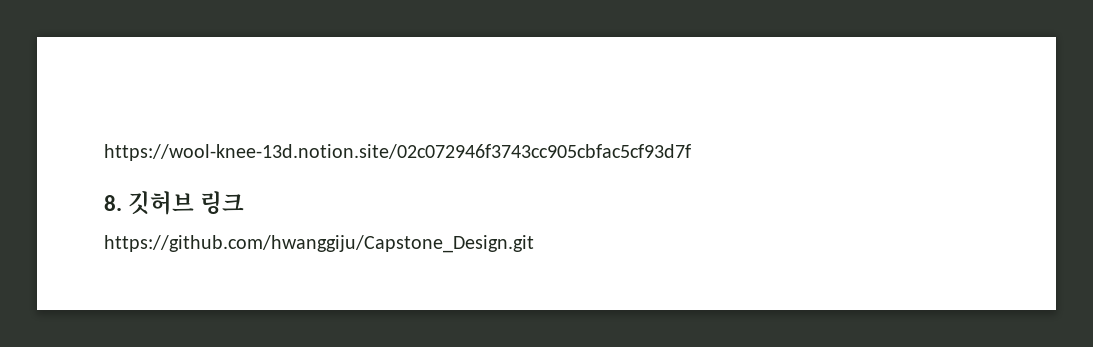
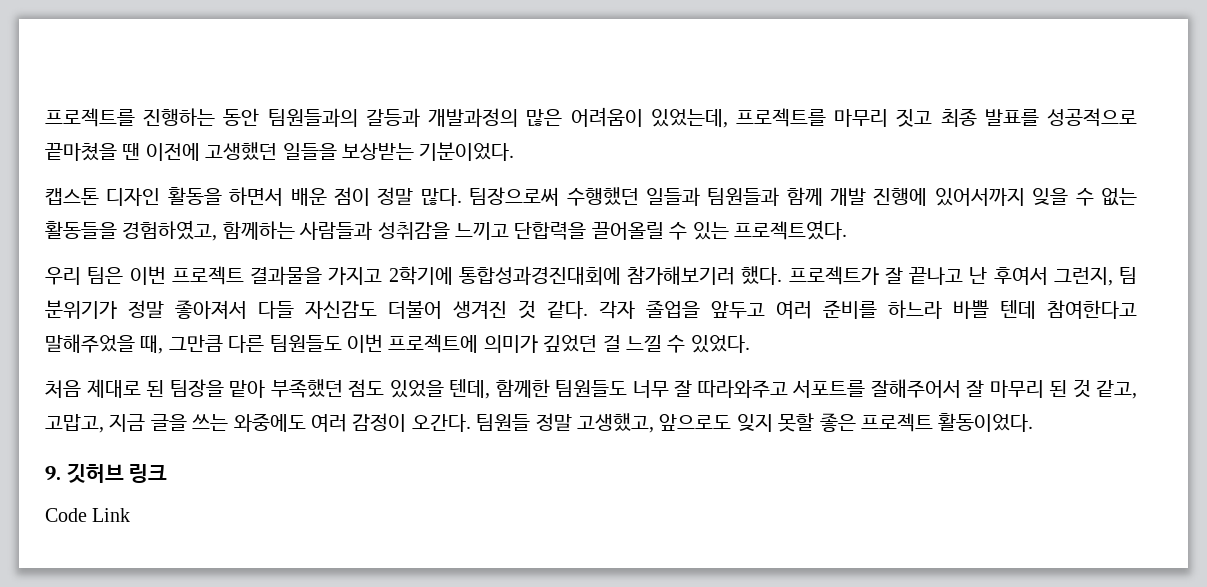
[104,144,691,161] [104,195,122,211] https://wool-knee-13d.notion.site/02c072946f3743cc905cbfac5cf93d7f // 8. -> [45,107,1137,128] [45,142,515,161] [45,187,1138,206] [45,220,847,241] [45,266,1137,286] [45,300,1137,319] [45,334,750,354] [45,379,1137,399] [45,413,1034,433] [45,466,61,481] 프로젝트를 진행하는 동안 팀원들과의 갈등과 개발과정의 많은 어려움이 있었는데, 프로젝트를 마무리 짓고 최종 발표를 성공적으로 끝마쳤을 땐 이전에 고생했던 일들을 보상받는 기분이었다. // 캡스톤 디자인 활동을 하면서 배운 점이 정말 많다. 팀장으로써 수행했던 일들과 팀원들과 함께 개발 진행에 있어서까지 잊을 수 없는 활동들을 경험하였고, 함께하는 사람들과 성취감을 느끼고 단합력을 끌어올릴 수 있는 프로젝트였다. // 우리 팀은 이번 프로젝트 결과물을 가지고 2학기에 통합성과경진대회에 참가해보기러 했다. 프로젝트가 잘 끝나고 난 후여서 그런지, 팀 분위기가 정말 좋아져서 다들 자신감도 더불어 생겨진 것 같다. 각자 졸업을 앞두고 여러 준비를 하느라 바쁠 텐데 참여한다고 말해주었을 때, 그만큼 다른 팀원들도 이번 프로젝트에 의미가 깊었던 걸 느낄 수 있었다. // 처음 제대로 된 팀장을 맡아 부족했던 점도 있었을 텐데, 함께한 팀원들도 너무 잘 따라와주고 서포트를 잘해주어서 잘 마무리 된 것 같고, 고맙고, 지금 글을 쓰는 와중에도 여러 감정이 오간다. 팀원들 정말 고생했고, 앞으로도 잊지 못할 좋은 프로젝트 활동이었다. // 9.
[104,235,534,253] https://github.com/hwanggiju/Capstone_Design.git -> [45,508,131,522] Code Link

